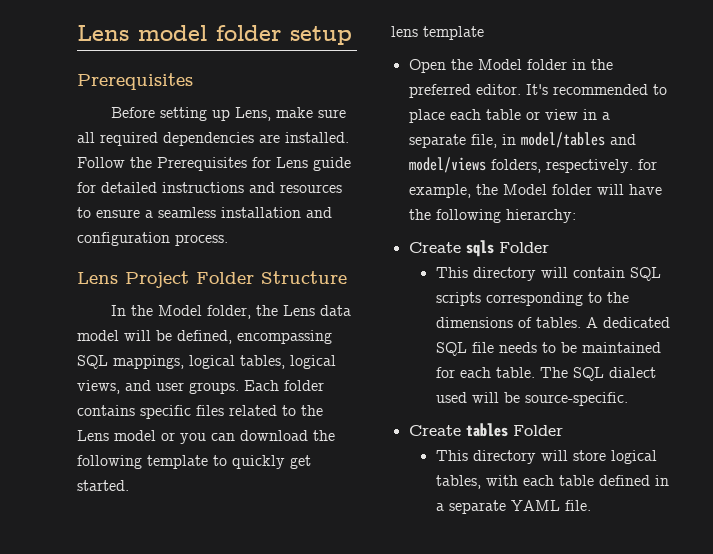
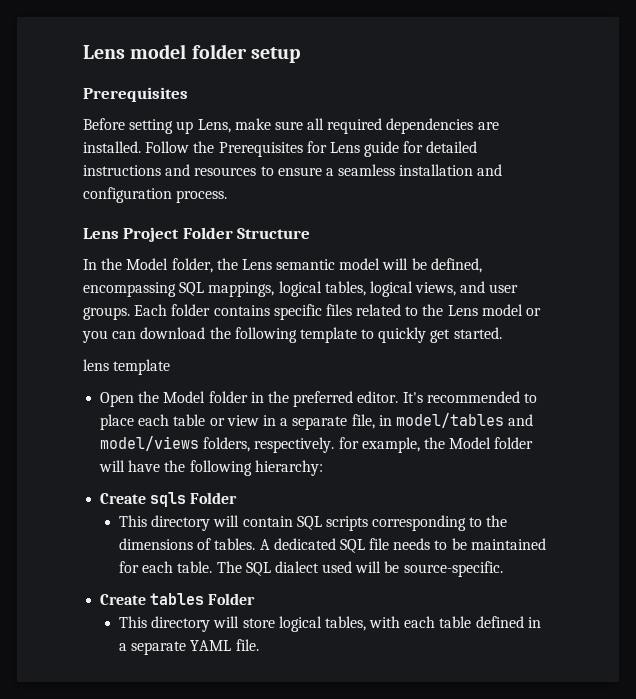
[320,305,352,316] data -> [276,259,336,270] semantic

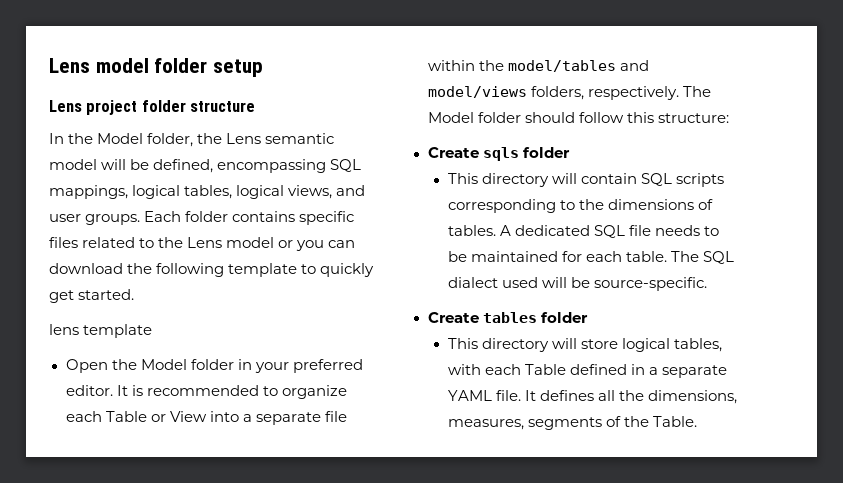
[83,87,188,102] [83,118,499,134] [83,141,478,157] [83,164,503,176] [83,187,228,203] [83,227,311,242] Prerequisites // Before setting up Lens, make sure all required dependencies are installed. Follow the Prerequisites for Lens guide for detailed instructions and resources to ensure a seamless installation and configuration process. // Lens Project Folder Structure -> [49,100,256,115] Lens project folder structure
[267,391,289,403] the -> [254,362,289,373] your
[402,391,537,403] [100,414,392,430] It's recommended to place each table or view in a separate file, in -> [116,385,347,399] [65,411,347,425] [427,60,504,71] It is recommended to organize each Table or View into a separate file within the
[338,437,534,453] [99,460,323,476] for example, the Model folder will have the following hierarchy: -> [682,86,711,97] [427,112,729,123] The Model folder should follow this structure:
[190,492,238,504] Folder -> [522,147,570,158] folder
[208,593,256,605] Folder -> [540,312,588,323] folder
[439,616,472,628] table -> [524,364,566,375] Table
(259, 645) none -> [524,390,738,404] [447,416,698,430] It defines all the dimensions, measures, segments of the Table.

